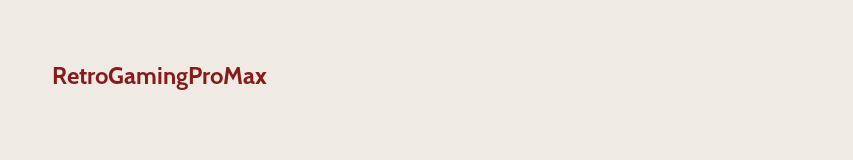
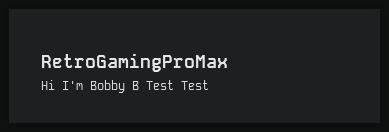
(267, 78) none -> [41,80,209,93] // Hi I'm Bobby B Test Test

